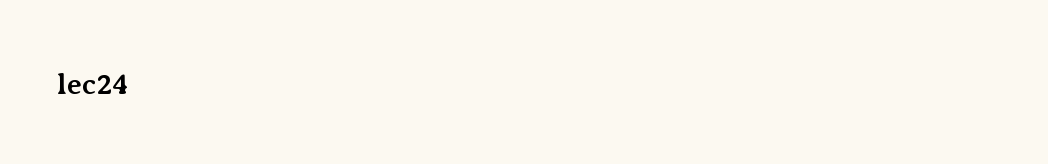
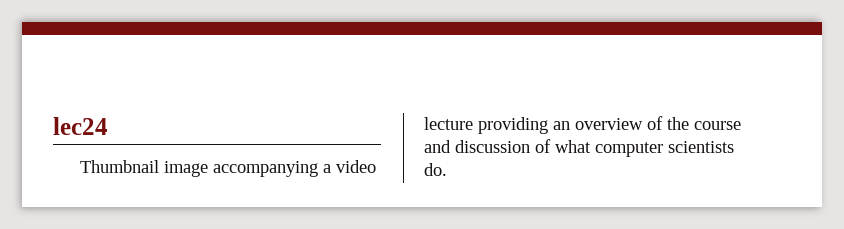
(129, 83) none -> [80,160,377,177] [424,116,741,134] [424,139,734,157] [424,163,447,176] // Thumbnail image accompanying a video lecture providing an overview of the course and discussion of what computer scientists do.

